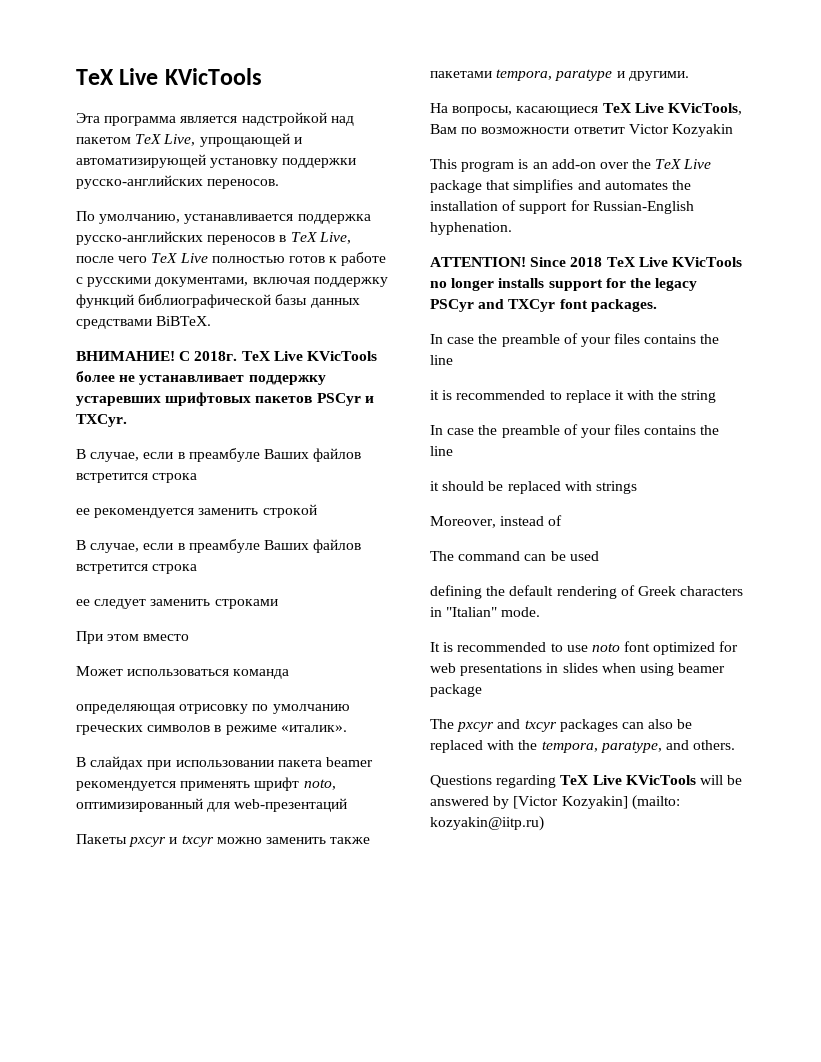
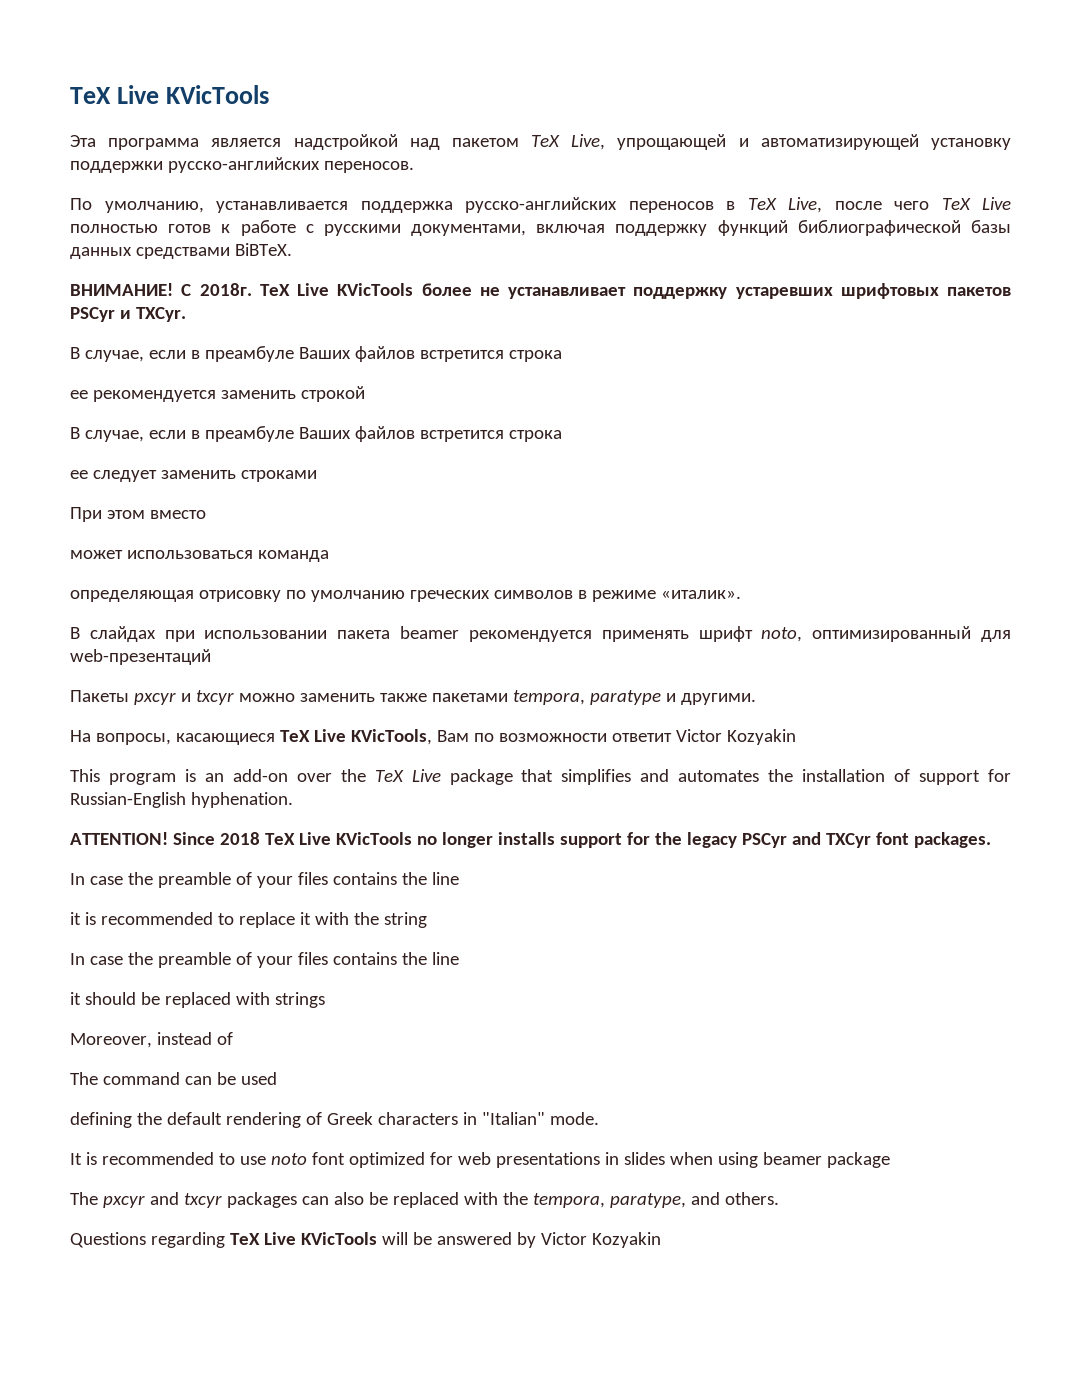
[76,666,123,676] Может -> [70,550,123,559] может
[513,795,680,810] [430,816,544,831] [Victor Kozyakin] (mailto: kozyakin@iitp.ru) -> [540,1232,661,1248] Victor Kozyakin

